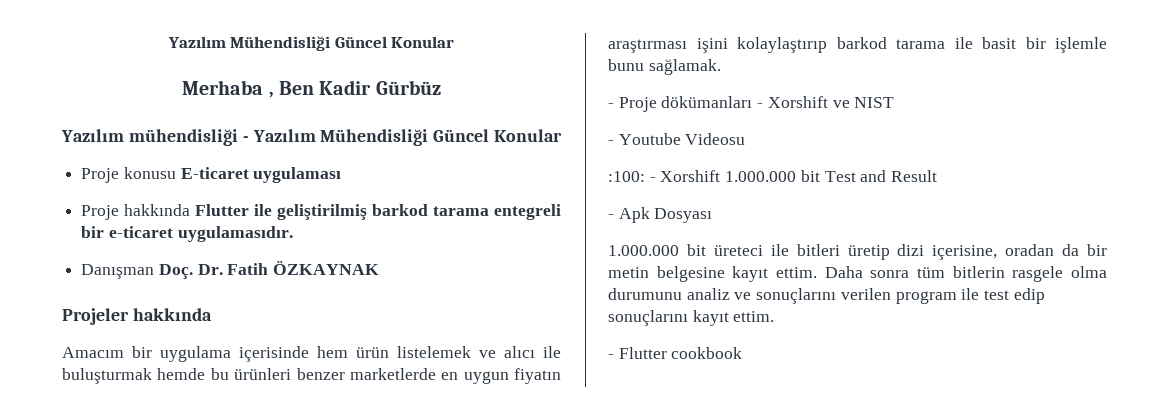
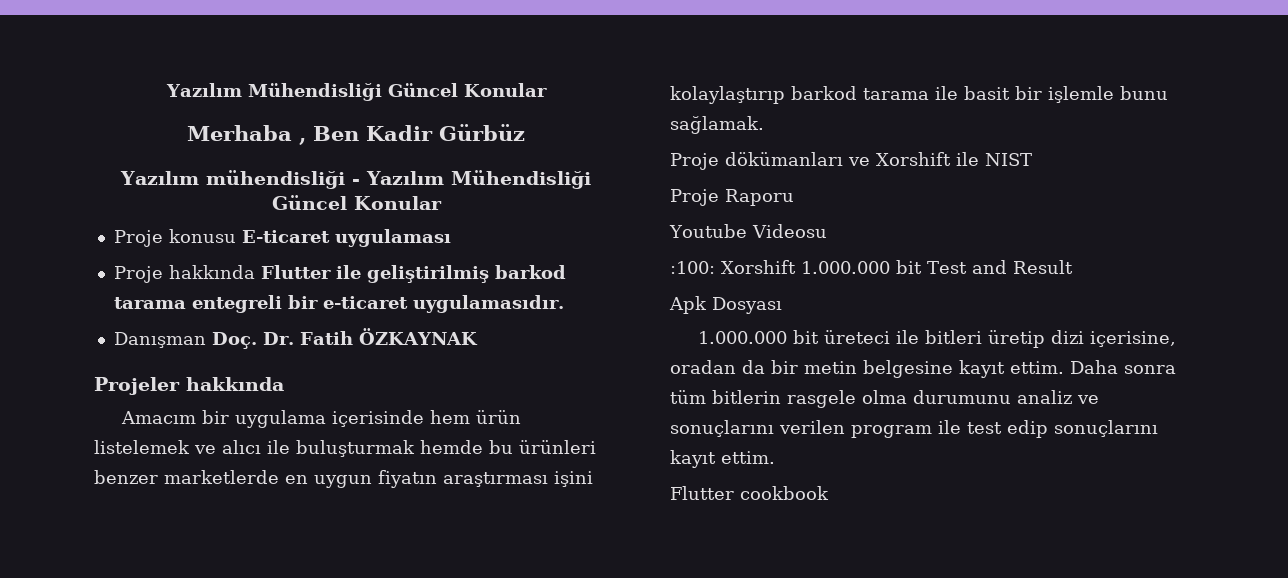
[608,103,614,108] - -> (764, 125) none
[757,96,850,108] - Xorshift ve -> [848,152,979,166] ve Xorshift ile
[608,140,614,145] - -> [670,189,794,206] Proje Raporu //
[649,177,656,182] - -> (715, 267) none
[608,214,614,219] - -> (1073, 267) none
[608,354,614,359] - -> (775, 457) none

